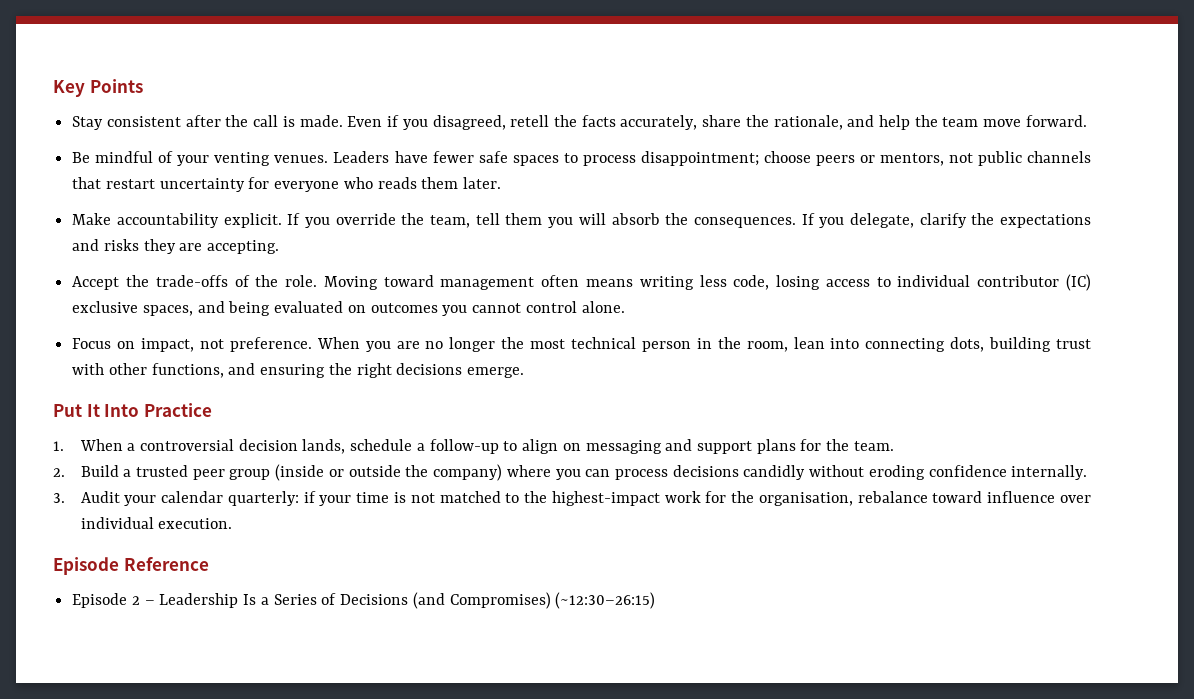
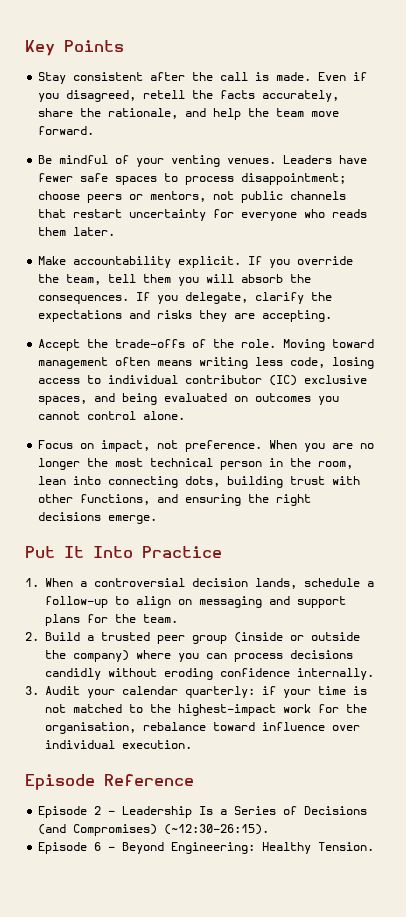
[555,592,656,609] (~12:30–26:15) -> [164,824,270,835] [38,842,375,854] (~12:30–26:15). // Episode 6 – Beyond Engineering: Healthy Tension.

